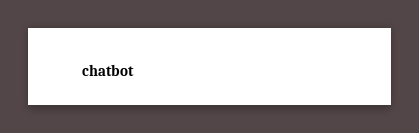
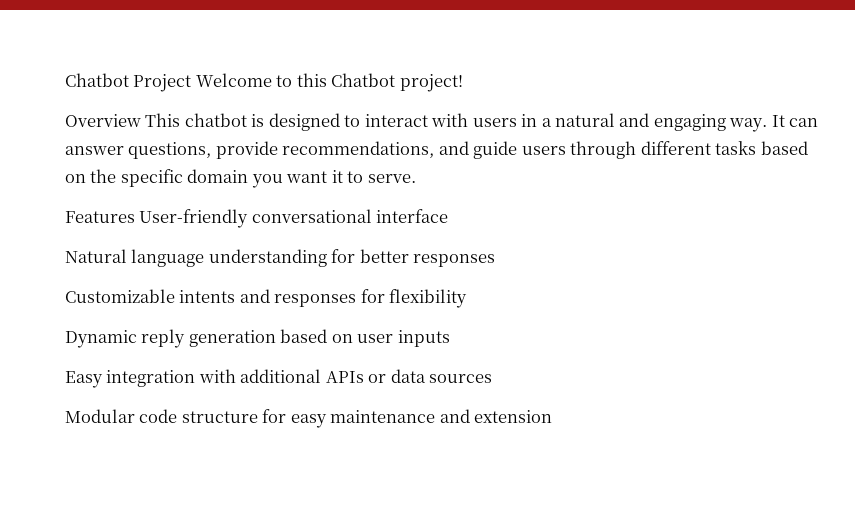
[82,64,134,76] chatbot -> [65,73,463,92] [65,113,819,132] [65,141,808,159] [65,169,416,188] [65,209,449,228] [65,249,496,267] [65,289,468,308] [65,329,450,348] [65,369,493,388] [65,409,553,428] Chatbot Project Welcome to this Chatbot project! // Overview This chatbot is designed to interact with users in a natural and engaging way. It can answer questions, provide recommendations, and guide users through different tasks based on the specific domain you want it to serve. // Features User-friendly conversational interface // Natural language understanding for better responses // Customizable intents and responses for flexibility // Dynamic reply generation based on user inputs // Easy integration with additional APIs or data sources // Modular code structure for easy maintenance and extension

